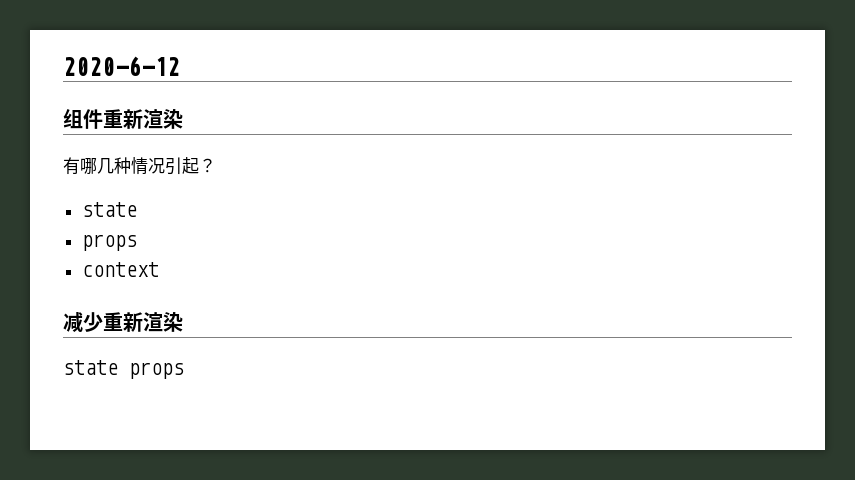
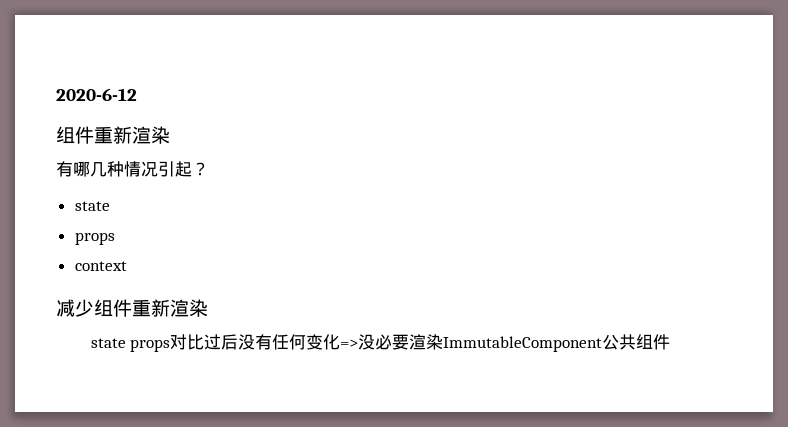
(103, 322) none -> [94,299,132,317] 组件
(184, 370) none -> [170,334,671,352] 对比过后没有任何变化=>没必要渲染ImmutableComponent公共组件

